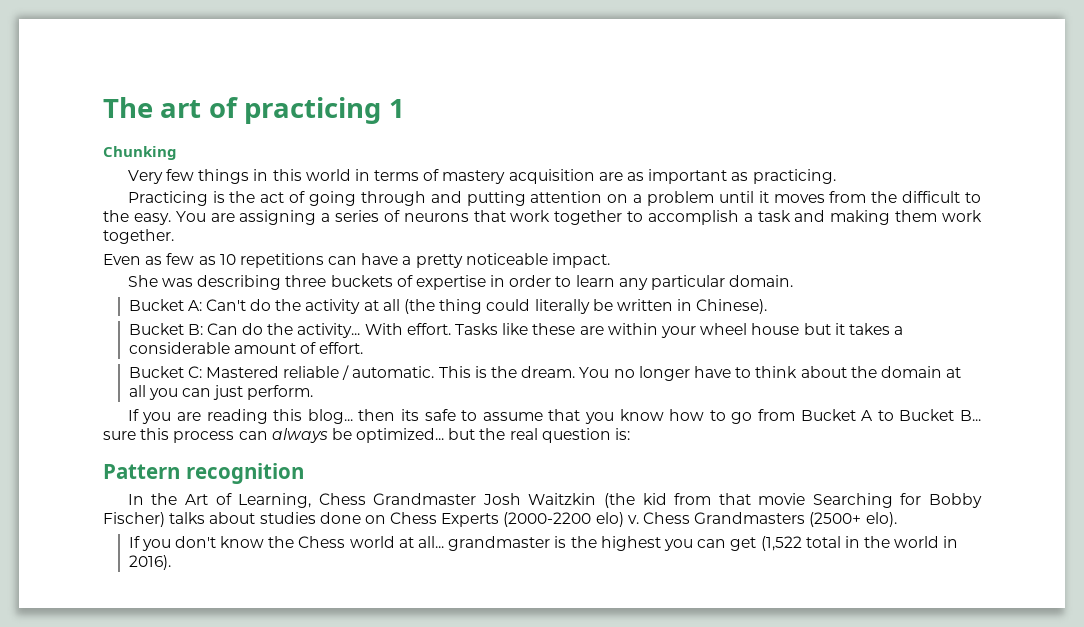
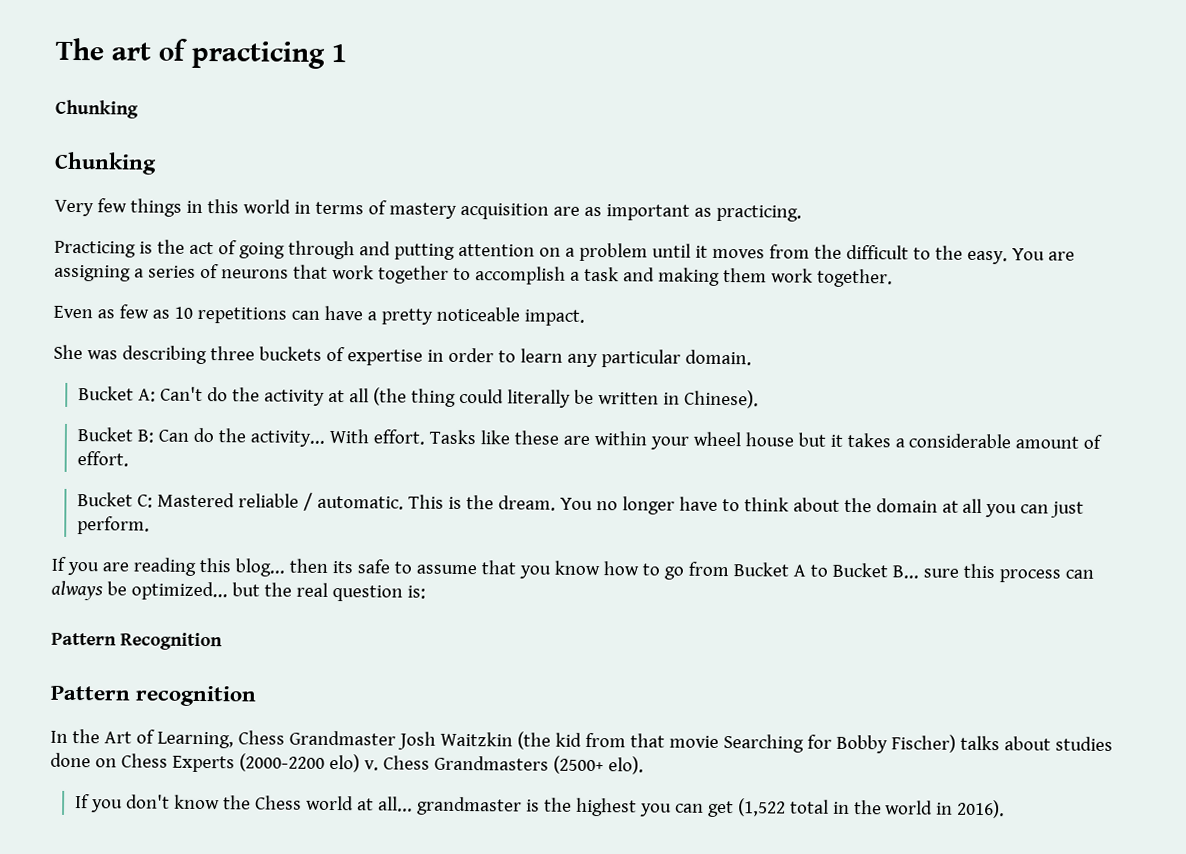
(177, 153) none -> [54,151,157,175] // Chunking
(631, 434) none -> [51,632,223,651] // Pattern Recognition

